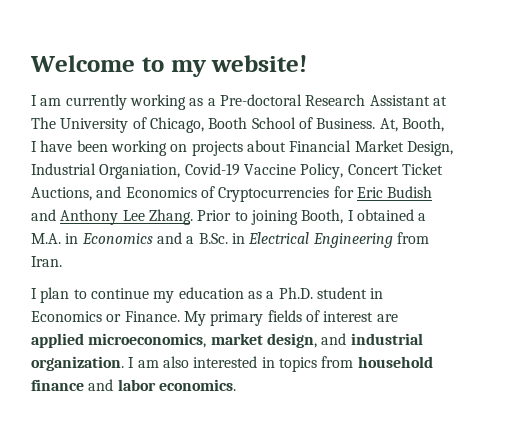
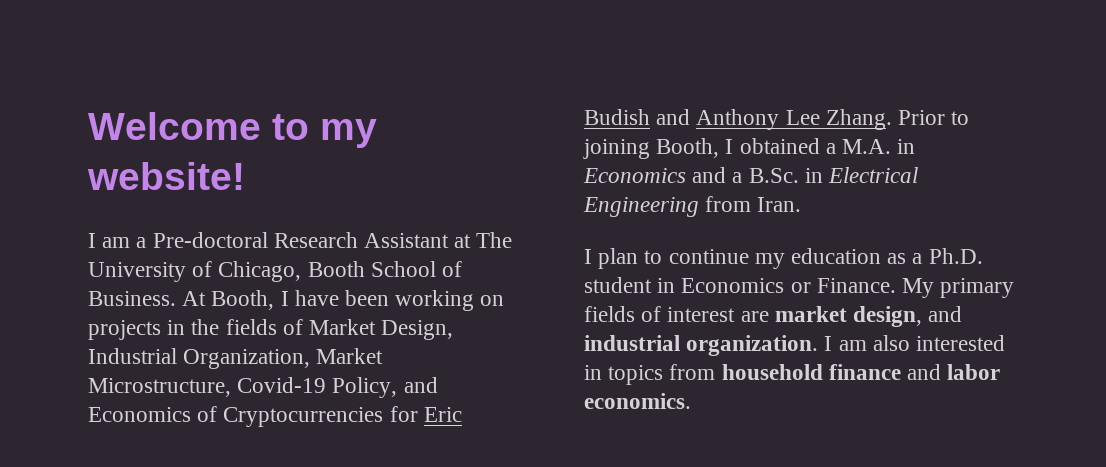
[65,94,204,110] currently working as -> (131, 242) none
[379,118,398,132] At, -> [182,291,207,306] At
[246,140,453,156] [31,163,443,179] [31,187,92,201] about Financial Market Design, Industrial Organiation, Covid-19 Vaccine Policy, Concert Ticket Auctions, -> [167,319,454,340] [88,348,384,369] [88,377,398,398] in the fields of Market Design, Industrial Organization, Market Microstructure, Covid-19 Policy,
[31,333,207,348] applied microeconomics, -> (769, 316) none

